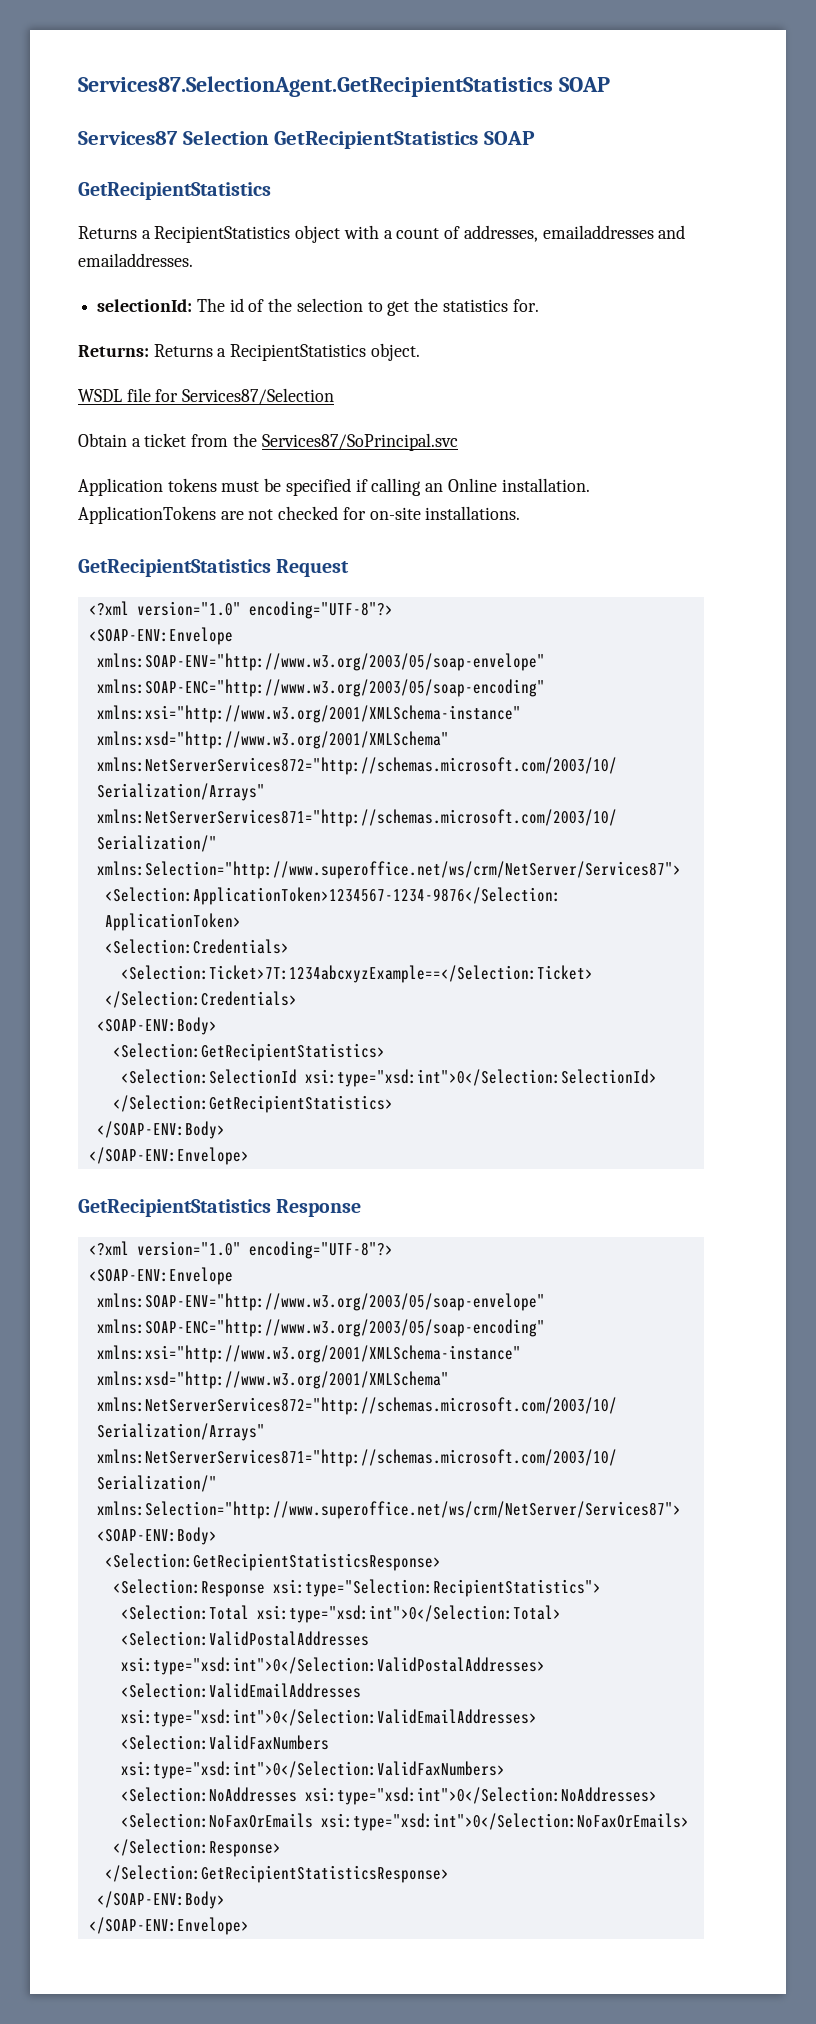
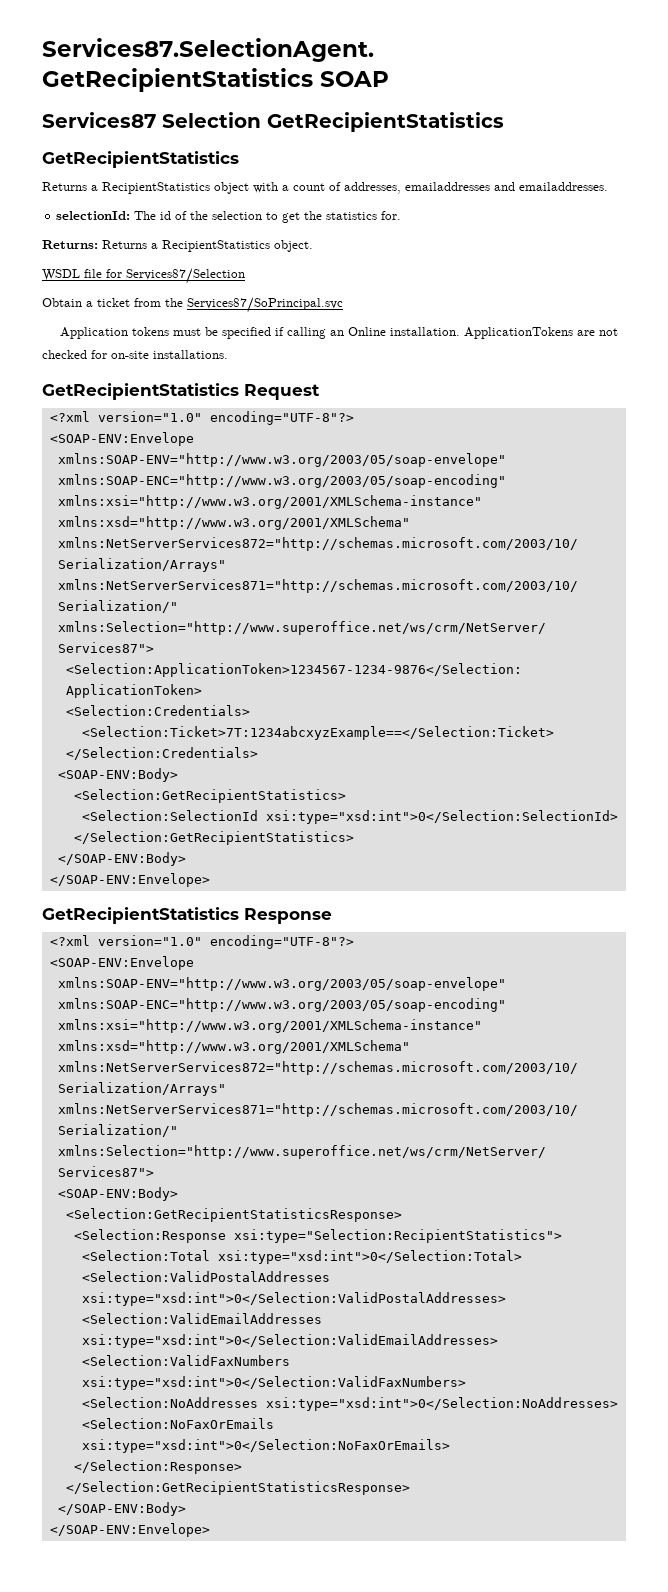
[483,131,535,145] SOAP -> (504, 122) none

